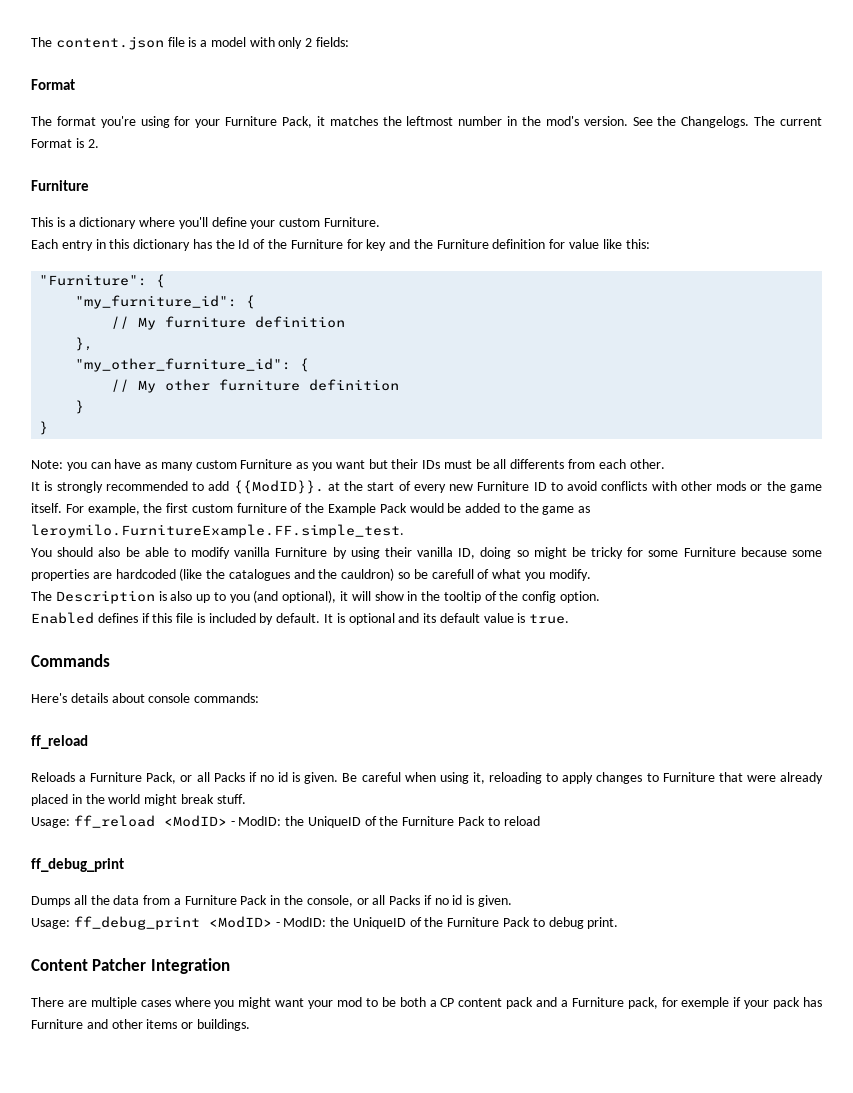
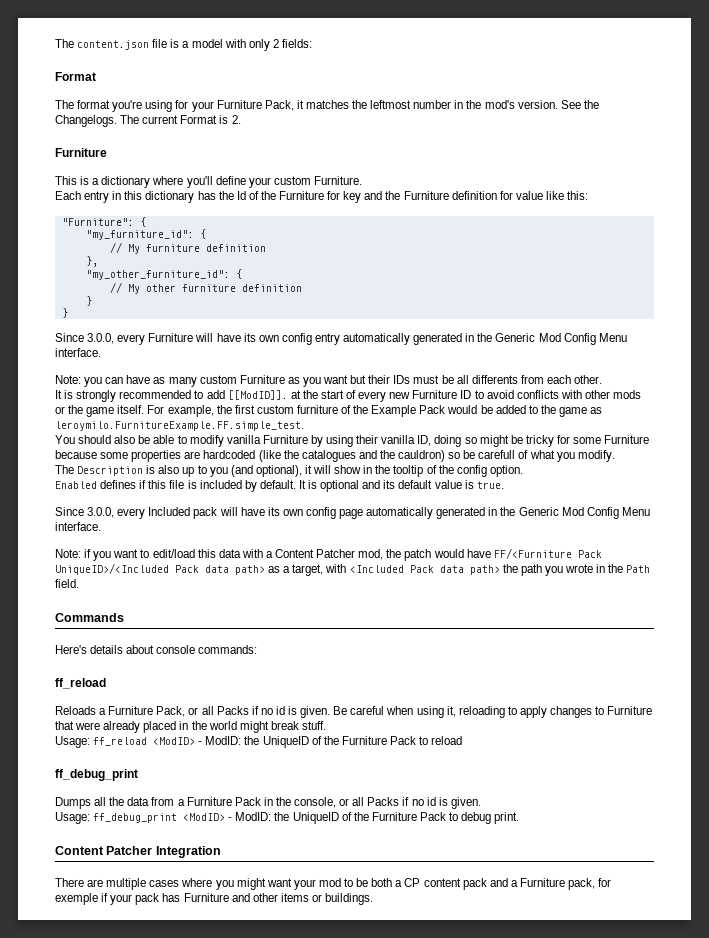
(49, 428) none -> [55,333,627,345] [55,348,101,357] // Since 3.0.0, every Furniture will have its own config entry automatically generated in the Generic Mod Config Menu interface.
[233,480,324,494] {{ModID}}. -> [227,390,288,400] [[ModID]].
(570, 619) none -> [55,507,650,519] [55,522,101,531] [55,548,602,561] [55,563,651,576] [55,579,79,588] // Since 3.0.0, every Included pack will have its own config page automatically generated in the Generic Mod Config Menu interface. // Note: if you want to edit/load this data with a Content Patcher mod, the patch would have FF/<Furniture Pack UniqueID>/<Included Pack data path> as a target, with <Included Pack data path> the path you wrote in the Path field.

